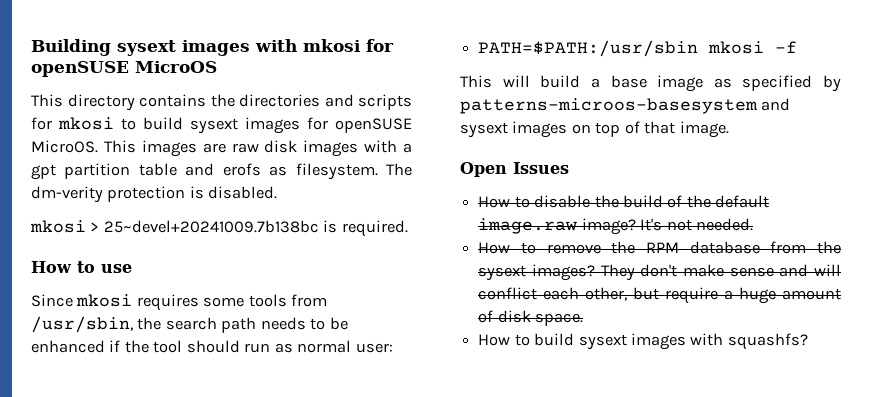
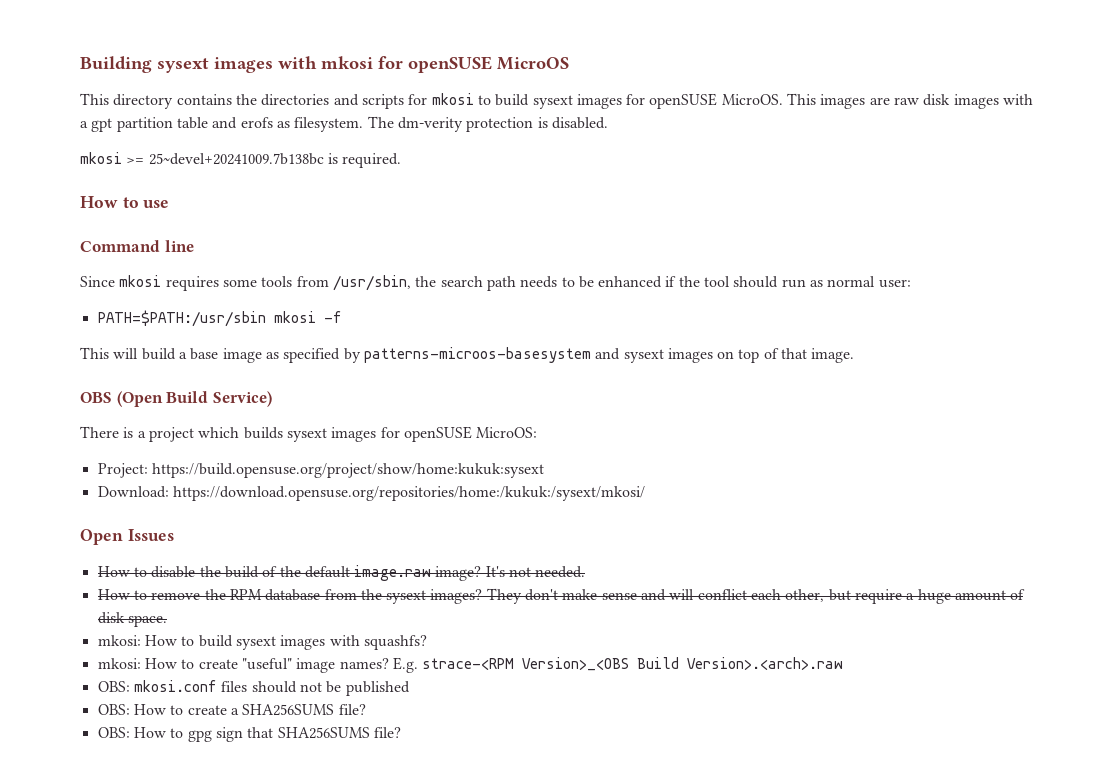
[90,222,100,232] > -> [126,157,145,164] >=
(132, 268) none -> [80,240,194,252] // Command line
(729, 129) none -> [80,391,272,407] [80,426,538,442] [97,463,544,478] [97,486,645,501] // OBS (Open Build Service) // There is a project which builds sysext images for openSUSE MicroOS: // Project: https://build.opensuse.org/project/show/home:kukuk:sysext // Download: https://download.opensuse.org/repositories/home:/kukuk:/sysext/mkosi/
(584, 319) none -> [97,635,141,646] mkosi:
(808, 341) none -> [97,657,844,673] [97,680,410,696] [97,704,366,716] [97,727,401,742] // mkosi: How to create "useful" image names? E.g. strace-<RPM Version>_<OBS Build Version>.<arch>.raw // OBS: mkosi.conf files should not be published // OBS: How to create a SHA256SUMS file? // OBS: How to gpg sign that SHA256SUMS file?

